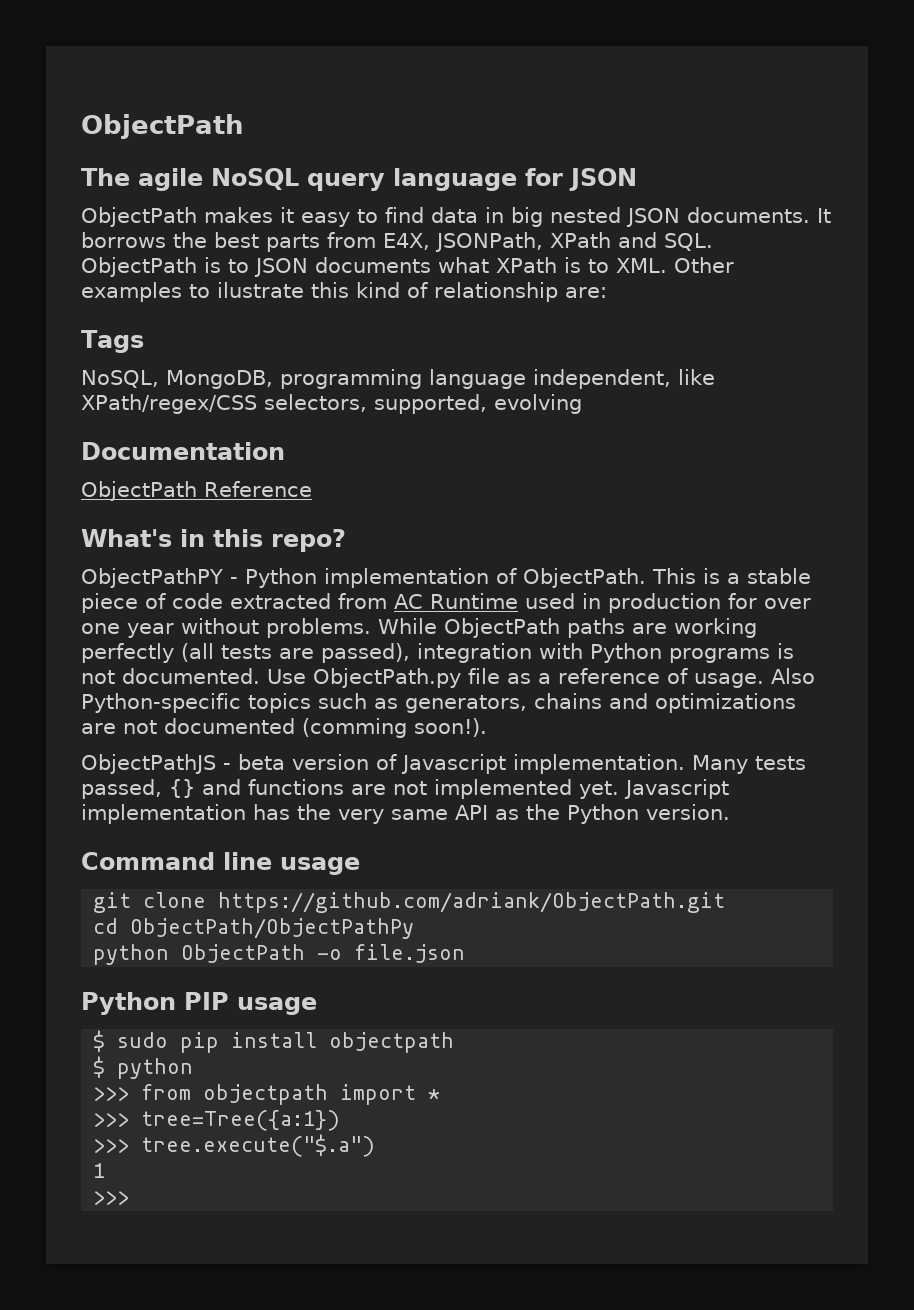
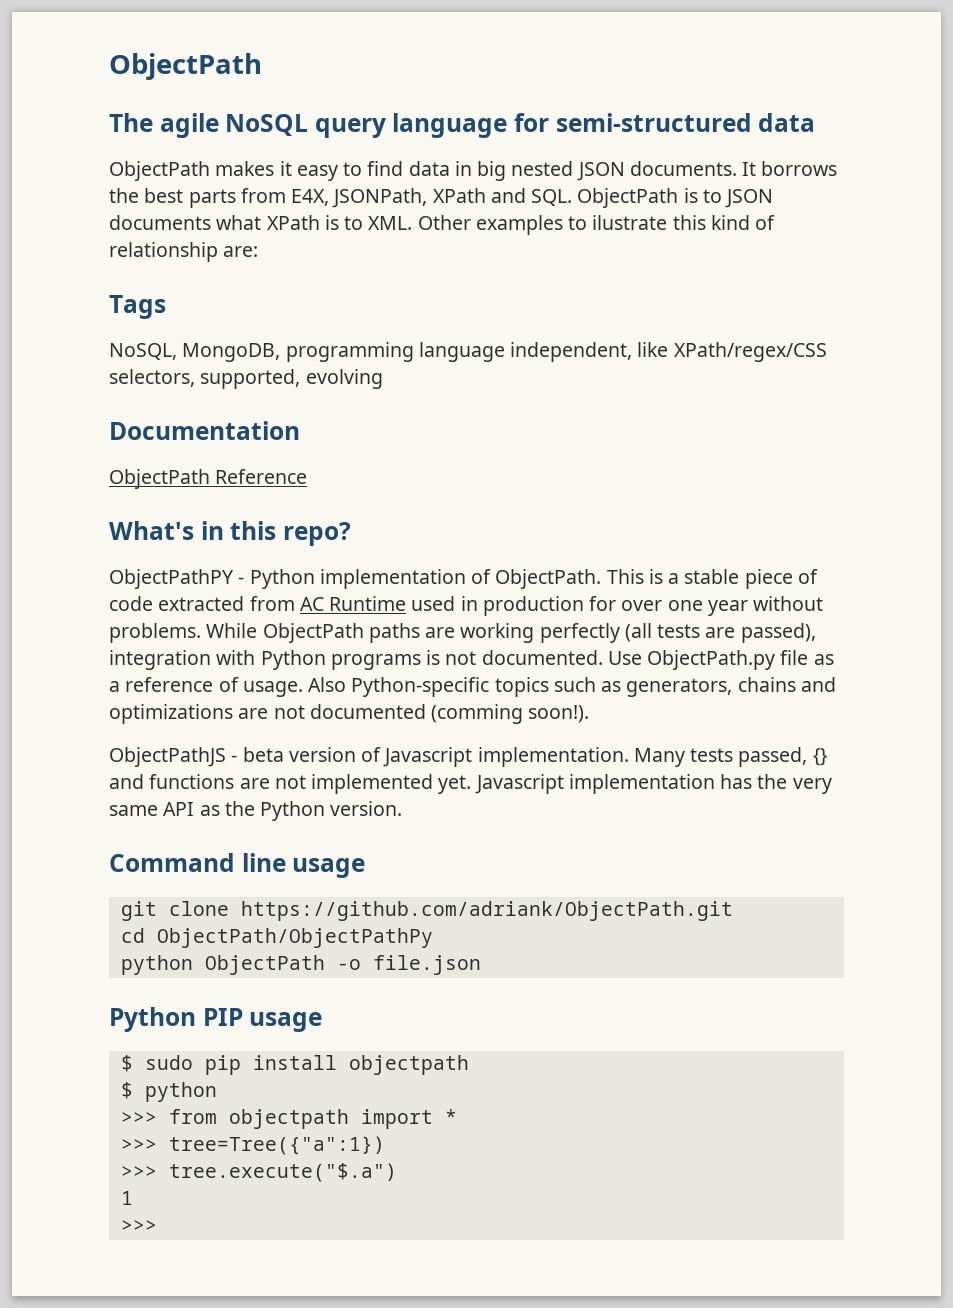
[569,168,637,191] JSON -> [555,113,816,132] semi-structured data
[141,1110,341,1131] tree=Tree({a:1}) -> [168,1136,385,1155] tree=Tree({"a":1})

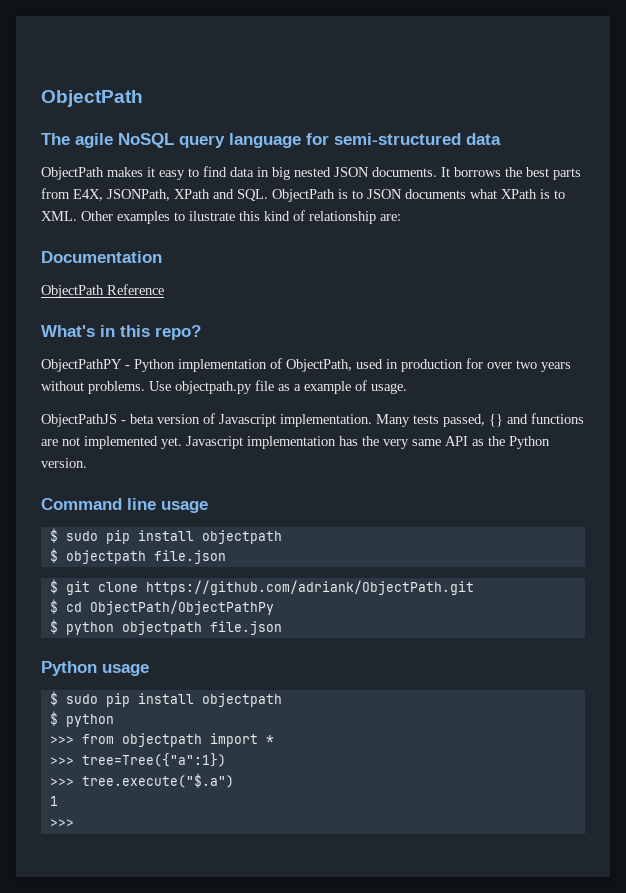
[109,295,166,319] [109,342,827,362] [109,369,383,389] // Tags // NoSQL, MongoDB, programming language independent, like XPath/regex/CSS selectors, supported, evolving -> (401, 217) none
[495,569,818,589] [109,596,407,611] ObjectPath. This is a stable piece of code extracted from AC Runtime -> [286,359,352,372] ObjectPath,
[667,596,824,616] [109,623,816,643] [109,650,776,670] one year without problems. While ObjectPath paths are working perfectly (all tests are passed), integration with Python programs is not documented. Use ObjectPath.py -> [516,360,571,372] [41,381,252,394] two years without problems. Use objectpath.py
[125,677,214,692] reference -> [304,381,351,394] example
[308,677,836,697] [109,704,590,724] Also Python-specific topics such as generators, chains and optimizations are not documented (comming soon!). -> (407, 388) none
(366, 868) none -> [49,528,282,544] [49,548,226,564] [49,579,58,594] $ sudo pip install objectpath // $ objectpath file.json // $
(733, 911) none -> [49,599,58,614] $
[120,955,361,975] python ObjectPath -o -> [49,619,202,635] $ python objectpath
[202,1008,243,1026] PIP -> (97, 668) none

